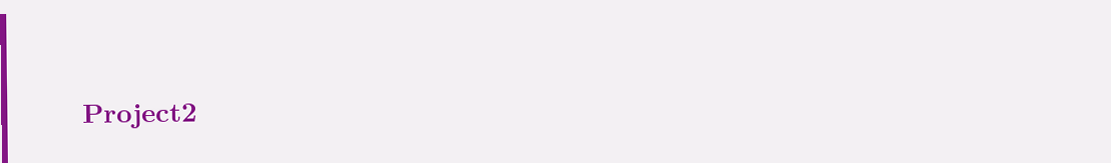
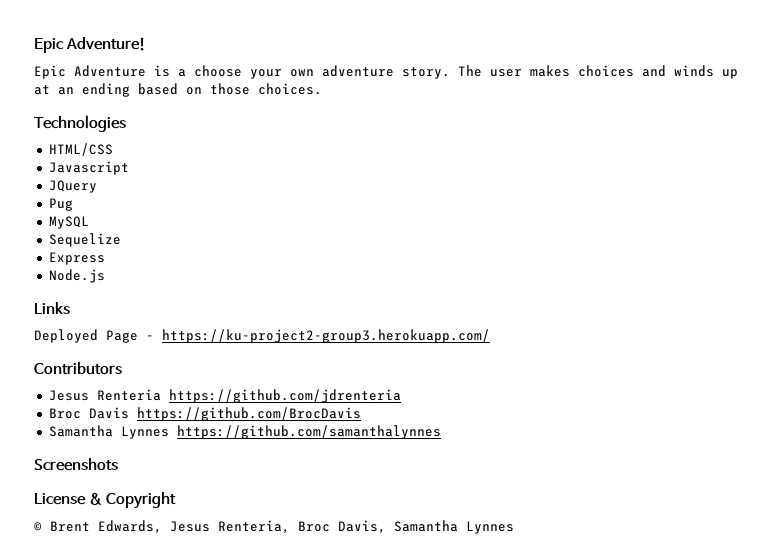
[82,103,198,129] Project2 -> [34,37,147,53] [34,65,738,79] [34,83,322,97] [34,115,126,132] [48,143,113,156] [48,161,129,175] [48,180,97,193] [48,198,73,211] [48,216,89,229] [48,233,121,247] [48,252,105,265] [48,269,105,283] [34,302,70,314] [34,329,490,343] [34,362,122,375] [48,389,401,403] [48,407,361,421] [48,425,441,439] [34,458,118,471] [34,492,176,509] [34,520,514,534] Epic Adventure! // Epic Adventure is a choose your own adventure story. The user makes choices and winds up at an ending based on those choices. // Technologies // HTML/CSS // Javascript // JQuery // Pug // MySQL // Sequelize // Express // Node.js // Links // Deployed Page - https://ku-project2-group3.herokuapp.com/ // Contributors // Jesus Renteria https://github.com/jdrenteria // Broc Davis https://github.com/BrocDavis // Samantha Lynnes https://github.com/samanthalynnes // Screenshots // License & Copyright // © Brent Edwards, Jesus Renteria, Broc Davis, Samantha Lynnes

